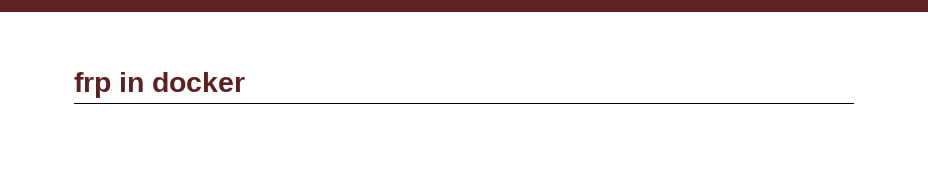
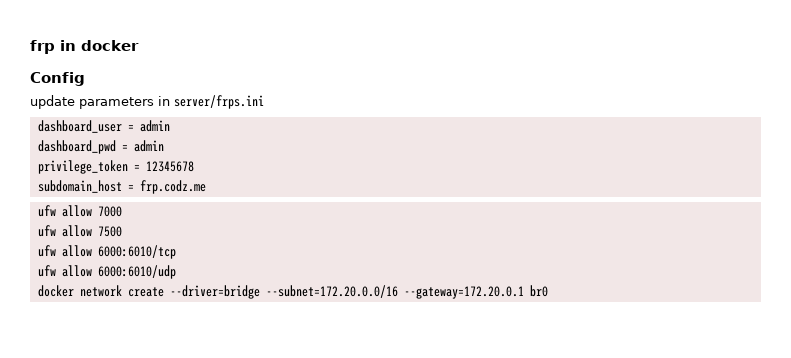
(245, 82) none -> [30,72,85,86] [30,95,264,109] [37,120,170,133] [37,140,164,154] [37,160,194,174] [37,180,206,194] [37,205,122,217] [37,225,122,237] [37,245,176,259] [37,265,176,279] [37,285,548,299] // Config // update parameters in server/frps.ini // dashboard_user = admin // dashboard_pwd = admin // privilege_token = 12345678 // subdomain_host = frp.codz.me // ufw allow 7000 // ufw allow 7500 // ufw allow 6000:6010/tcp // ufw allow 6000:6010/udp // docker network create --driver=bridge --subnet=172.20.0.0/16 --gateway=172.20.0.1 br0

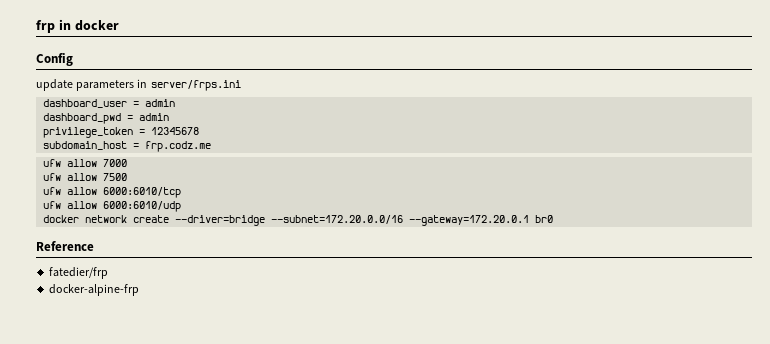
(548, 291) none -> [36,241,94,251] [49,267,109,279] [49,284,140,296] // Reference // fatedier/frp // docker-alpine-frp

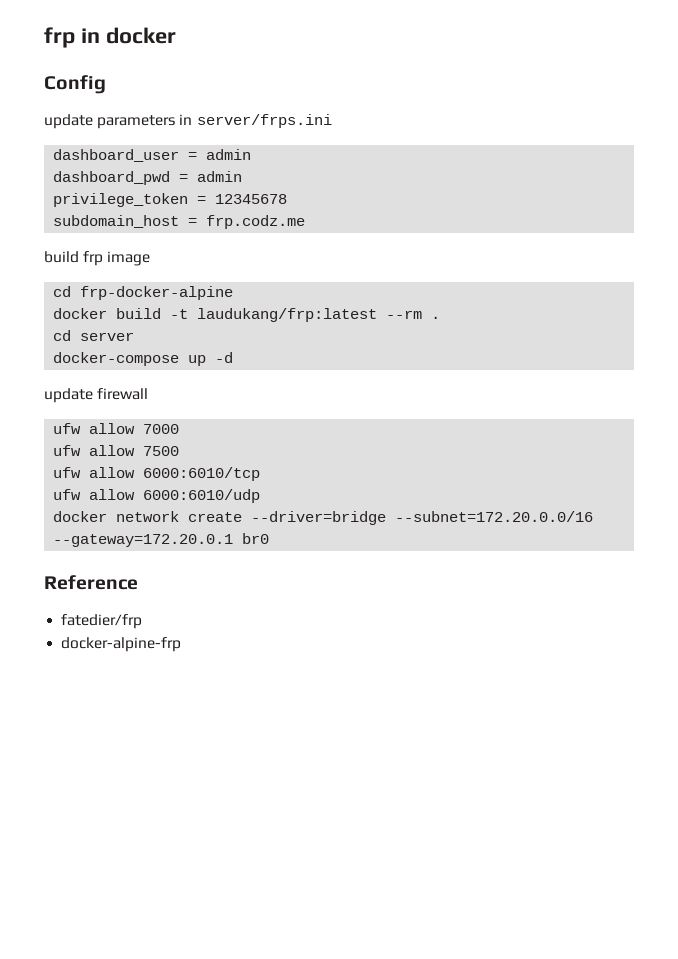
(212, 146) none -> [44,251,151,266] [53,286,234,300] [53,308,441,322] [53,330,135,341] [53,352,234,366] [44,388,149,403] // build frp image // cd frp-docker-alpine // docker build -t laudukang/frp:latest --rm . // cd server // docker-compose up -d // update firewall

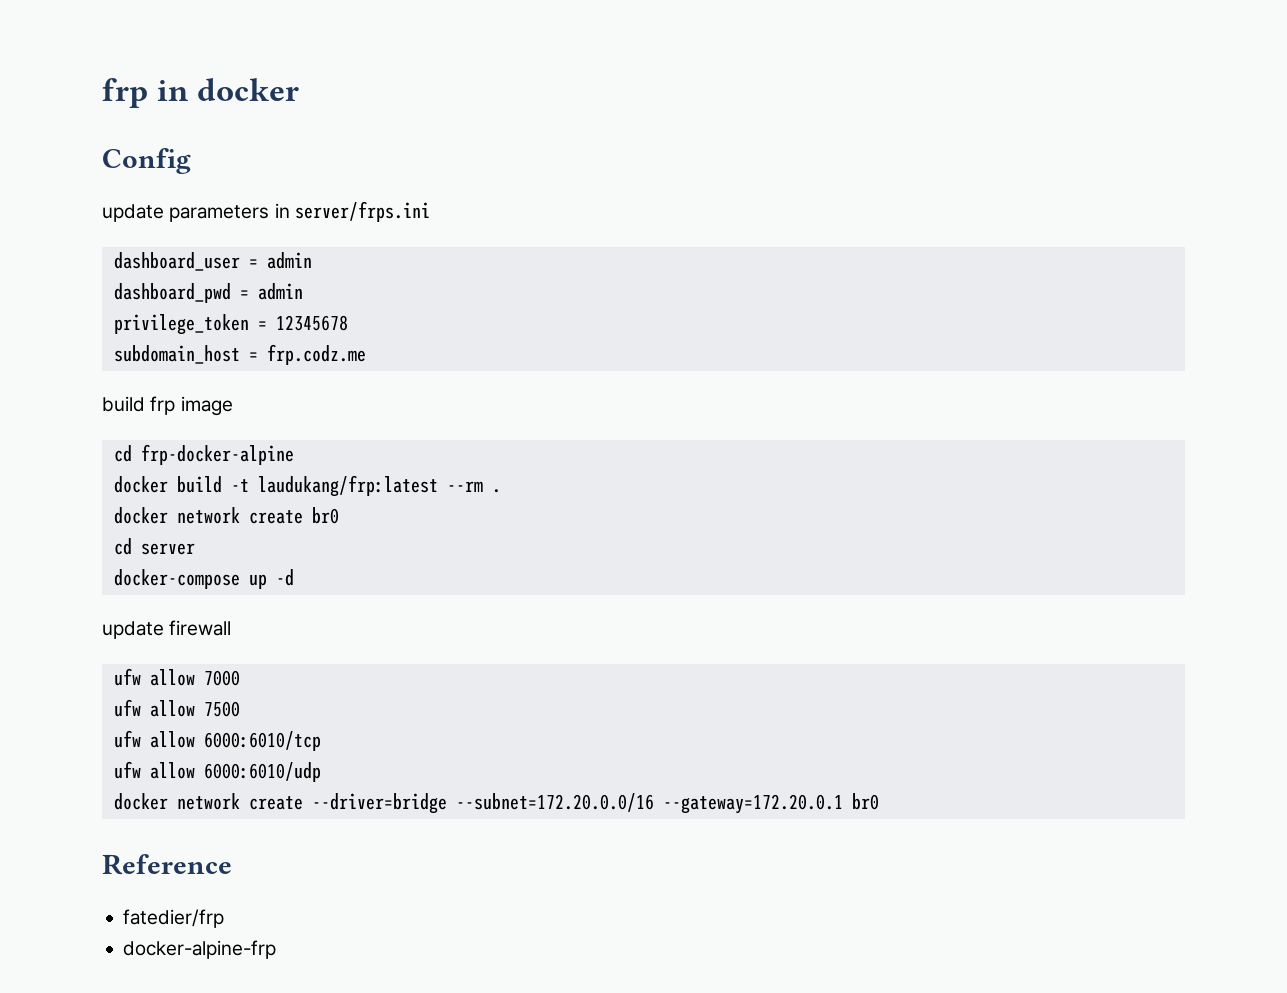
(441, 317) none -> [113,507,339,524] // docker network create br0

